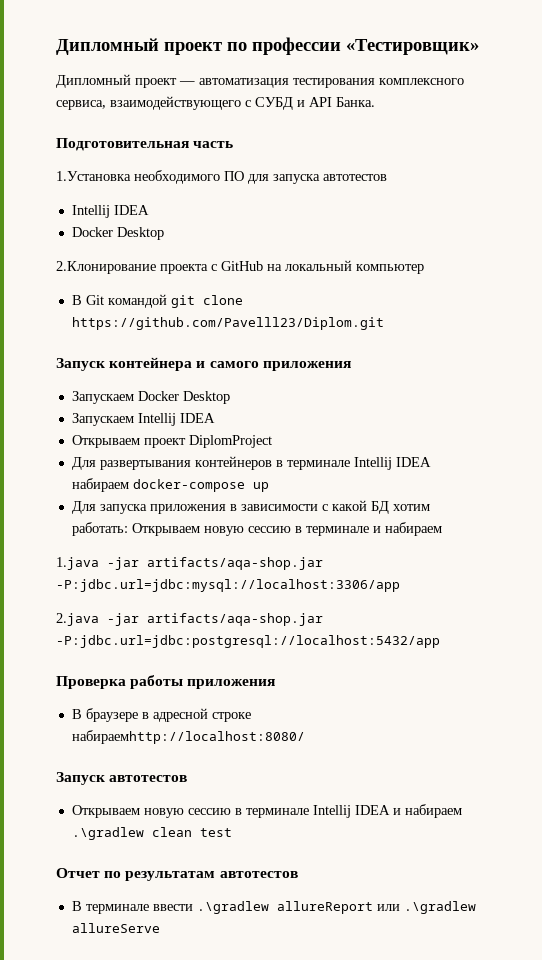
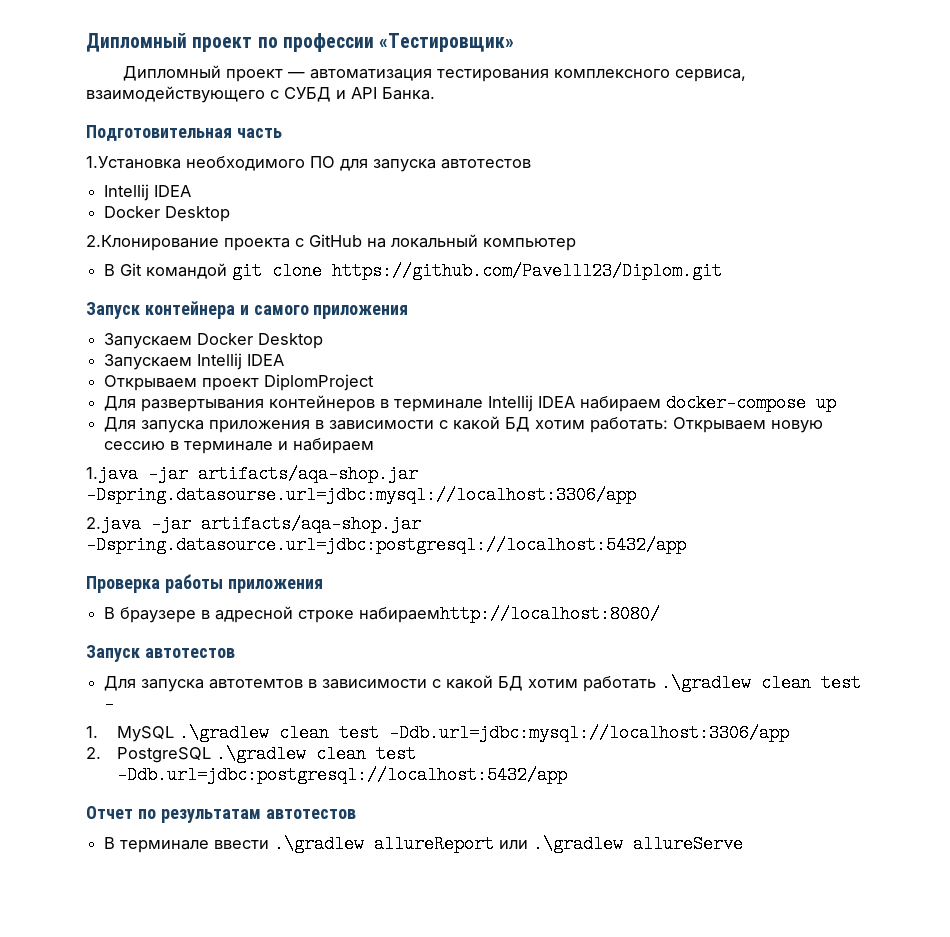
[56,579,400,592] -P:jdbc.url=jdbc:mysql://localhost:3306/app -> [86,486,636,504] -Dspring.datasourse.url=jdbc:mysql://localhost:3306/app
[56,635,440,648] -P:jdbc.url=jdbc:postgresql://localhost:5432/app -> [86,536,686,554] -Dspring.datasource.url=jdbc:postgresql://localhost:5432/app
[71,804,462,818] [71,827,232,840] Открываем новую сессию в терминале Intellij IDEA и набираем .\gradlew clean test -> [104,674,862,692] [104,695,115,713] [86,724,789,742] [86,745,416,763] [116,766,567,784] Для запуска автотемтов в зависимости с какой БД хотим работать .\gradlew clean test - // 1. MySQL .\gradlew clean test -Ddb.url=jdbc:mysql://localhost:3306/app // 2. PostgreSQL .\gradlew clean test -Ddb.url=jdbc:postgresql://localhost:5432/app

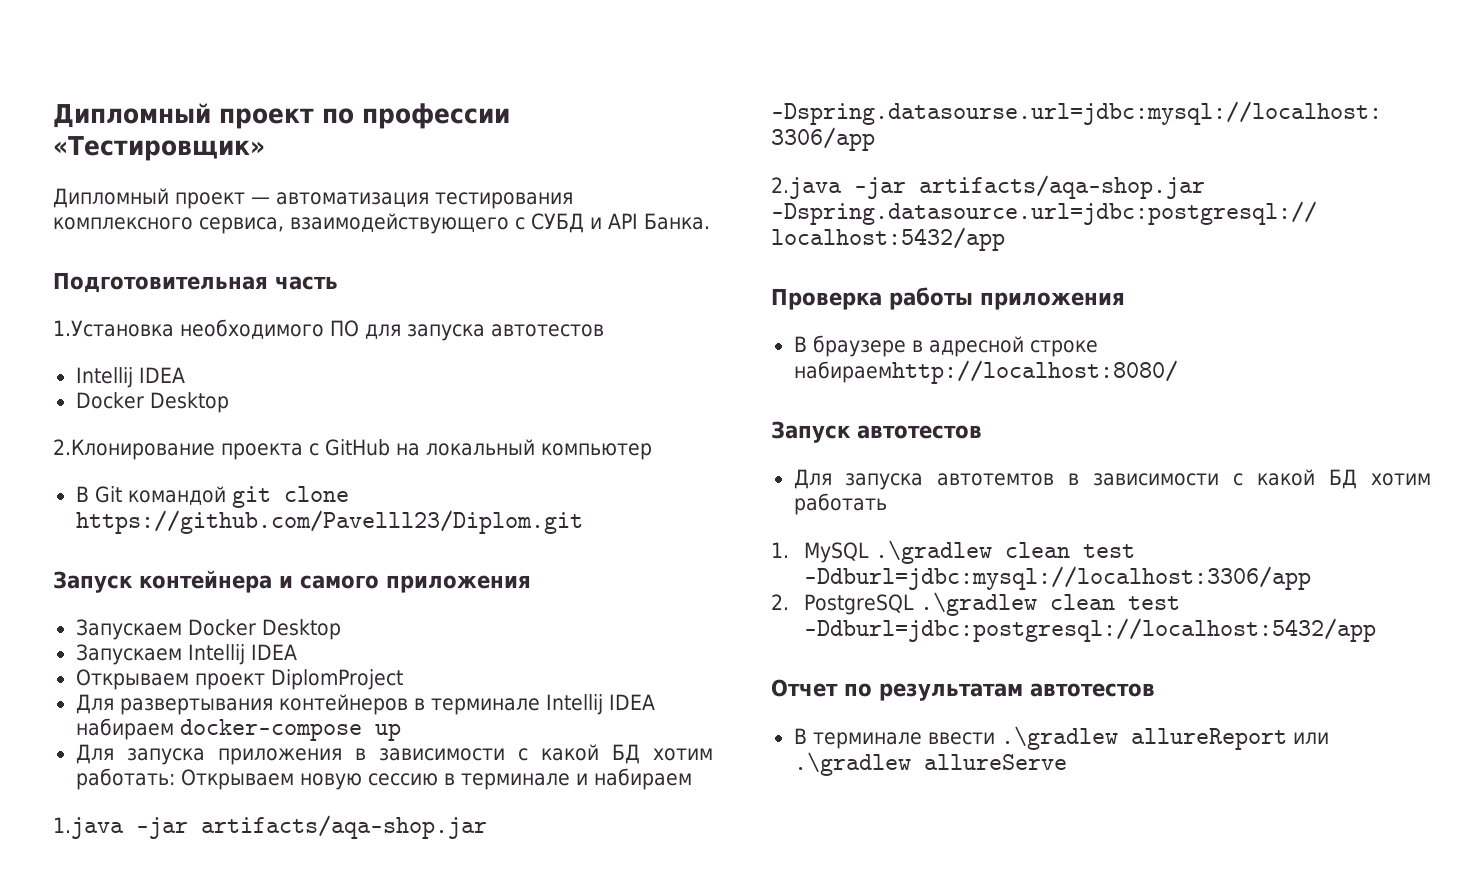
[661,674,862,692] [104,695,115,713] .\gradlew clean test - -> (887, 504) none
[388,724,789,742] -Ddb.url=jdbc:mysql://localhost:3306/app -> [804,566,1312,590] -Ddburl=jdbc:mysql://localhost:3306/app
[116,766,567,784] -Ddb.url=jdbc:postgresql://localhost:5432/app -> [804,618,1377,642] -Ddburl=jdbc:postgresql://localhost:5432/app

